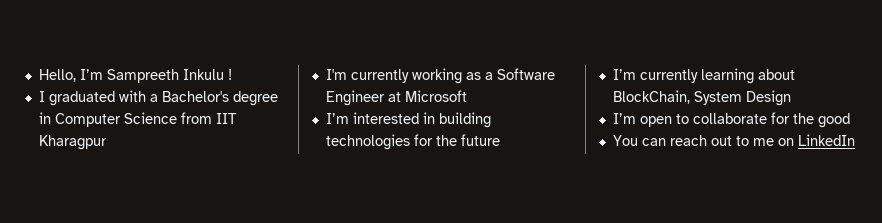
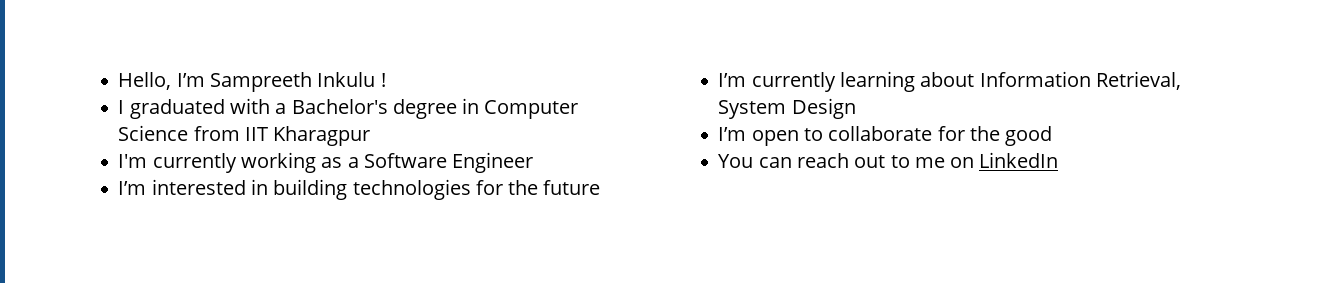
[387,90,467,102] at Microsoft -> (534, 162) none
[612,90,690,104] BlockChain, -> [979,71,1181,90] Information Retrieval,

